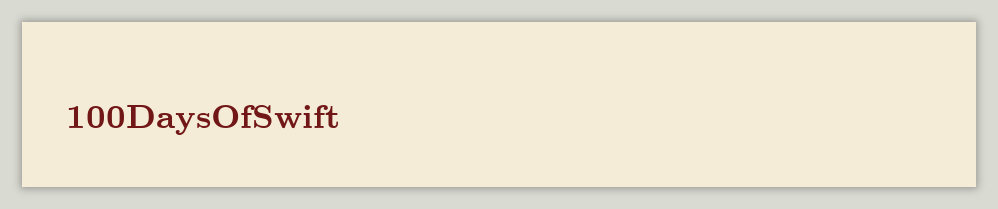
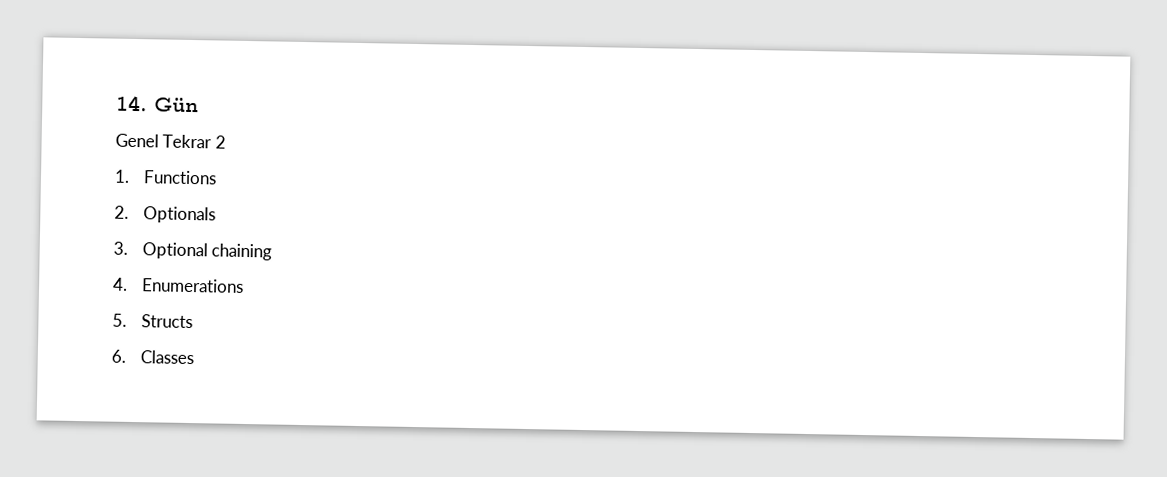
[66,105,340,135] 100DaysOfSwift -> [116,95,199,113] [115,133,226,149] [114,169,217,185] [114,205,216,224] [113,241,273,261] [112,277,244,293] [112,313,193,329] [111,349,194,365] 14. Gün // Genel Tekrar 2 // 1. Functions // 2. Optionals // 3. Optional chaining // 4. Enumerations // 5. Structs // 6. Classes

